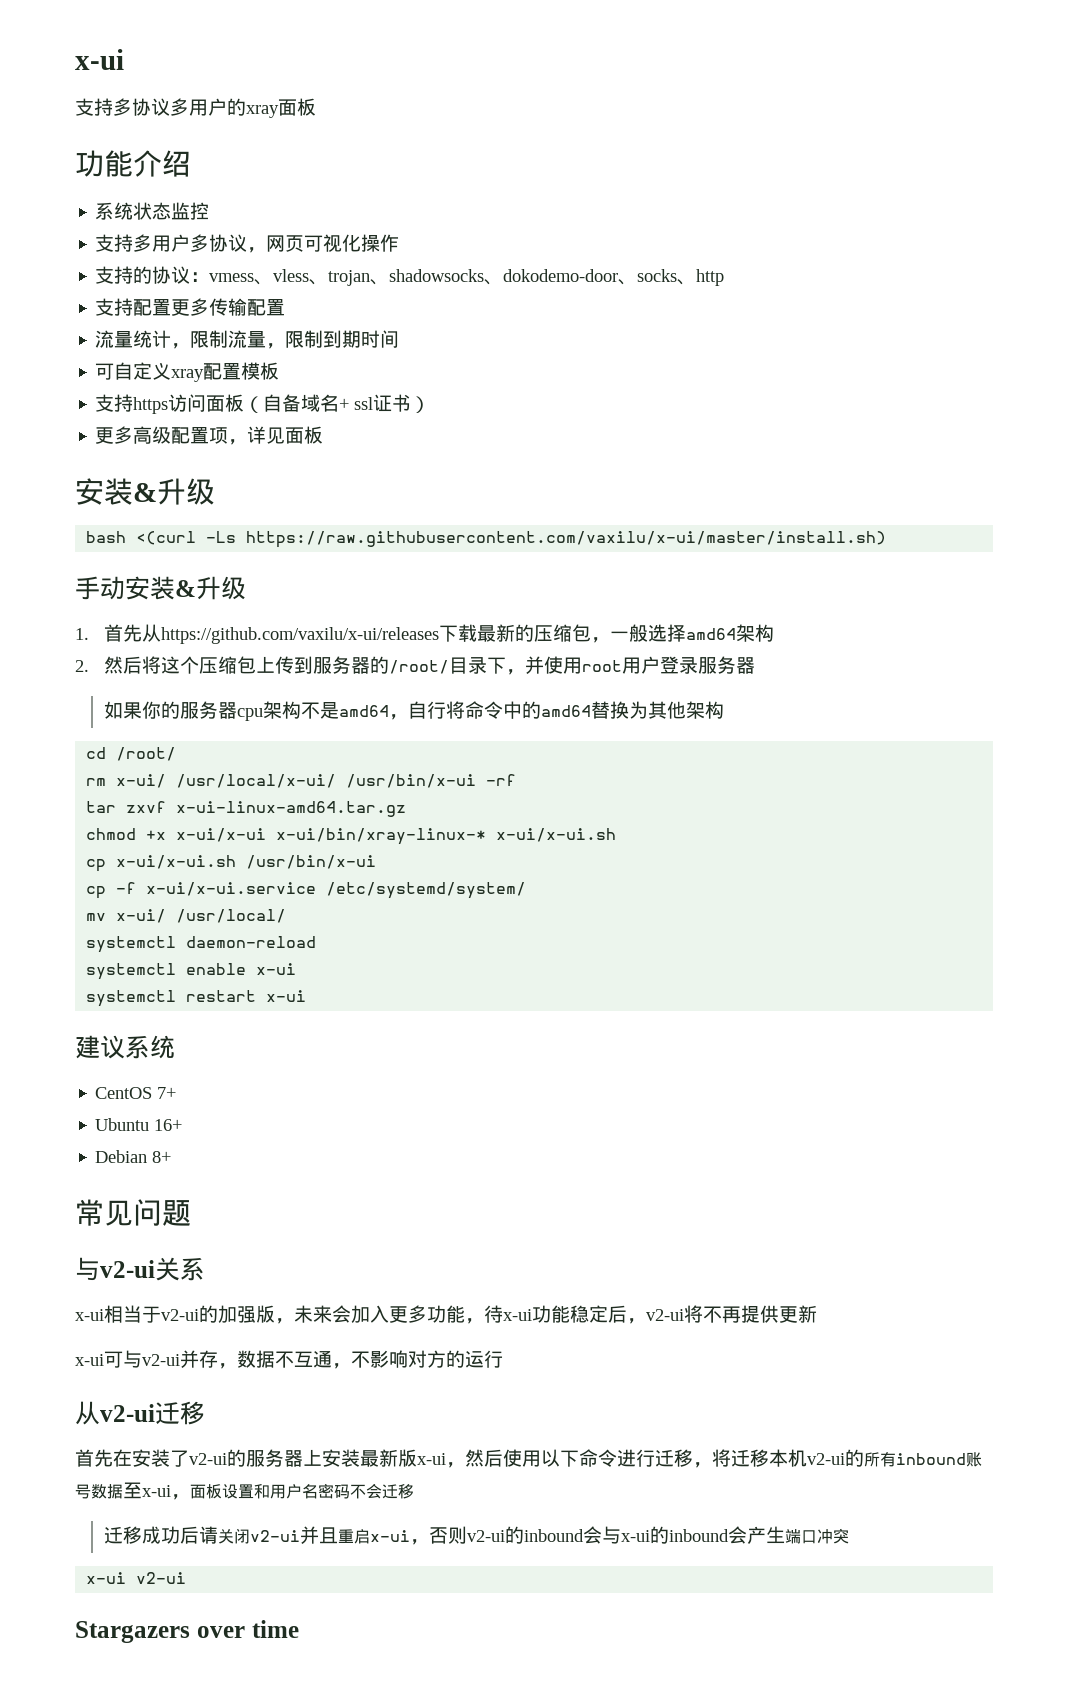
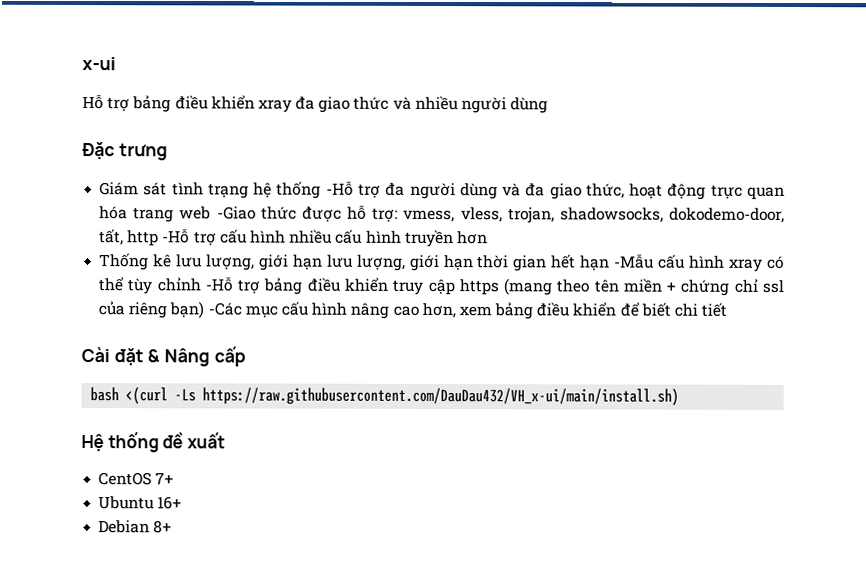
[75,49,124,70] [75,98,316,118] [75,150,191,177] [95,202,210,220] [95,234,400,253] [95,266,725,286] [95,298,286,316] [95,330,400,349] [95,362,280,382] [95,394,431,414] [95,426,324,445] [75,478,215,505] [86,531,887,548] [75,576,246,600] [75,624,774,644] [75,656,755,675] [103,701,724,721] [86,747,177,761] [86,774,517,788] [86,801,407,817] [86,828,617,845] [86,855,377,872] [86,882,527,899] [86,909,287,923] [86,936,317,953] [86,963,297,980] [86,990,307,1007] [75,1035,175,1059] x-ui // 支持多协议多用户的xray面板 // 功能介绍 // 系统状态监控 // 支持多用户多协议，网页可视化操作 // 支持的协议：vmess、vless、trojan、shadowsocks、dokodemo-door、socks、http // 支持配置更多传输配置 // 流量统计，限制流量，限制到期时间 // 可自定义xray配置模板 // 支持https访问面板（自备域名+ ssl证书） // 更多高级配置项，详见面板 // 安装&升级 // bash <(curl -Ls https://raw.githubusercontent.com/vaxilu/x-ui/master/install.sh) // 手动安装&升级 // 1.首先从https://github.com/vaxilu/x-ui/releases下载最新的压缩包，一般选择amd64架构 // 2.然后将这个压缩包上传到服务器的/root/目录下，并使用root用户登录服务器 // 如果你的服务器cpu架构不是amd64，自行将命令中的amd64替换为其他架构 // cd /root/ // rm x-ui/ /usr/local/x-ui/ /usr/bin/x-ui -rf // tar zxvf x-ui-linux-amd64.tar.gz // chmod +x x-ui/x-ui x-ui/bin/xray-linux-* x-ui/x-ui.sh // cp x-ui/x-ui.sh /usr/bin/x-ui // cp -f x-ui/x-ui.service /etc/systemd/system/ // mv x-ui/ /usr/local/ // systemctl daemon-reload // systemctl enable x-ui // systemctl restart x-ui // 建议系统 -> [82,57,116,71] [82,95,549,114] [82,142,168,161] [99,181,785,200] [99,205,786,224] [99,229,488,248] [99,253,786,272] [98,277,785,296] [98,301,728,320] [81,346,246,367] [90,387,680,406] [81,432,225,453] x-ui // Hỗ trợ bảng điều khiển xray đa giao thức và nhiều người dùng // Đặc trưng // Giám sát tình trạng hệ thống -Hỗ trợ đa người dùng và đa giao thức, hoạt động trực quan hóa trang web -Giao thức được hỗ trợ: vmess, vless, trojan, shadowsocks, dokodemo-door, tất, http -Hỗ trợ cấu hình nhiều cấu hình truyền hơn // Thống kê lưu lượng, giới hạn lưu lượng, giới hạn thời gian hết hạn -Mẫu cấu hình xray có thể tùy chỉnh -Hỗ trợ bảng điều khiển truy cập https (mang theo tên miền + chứng chỉ ssl của riêng bạn) -Các mục cấu hình nâng cao hơn, xem bảng điều khiển để biết chi tiết // Cài đặt & Nâng cấp // bash <(curl -Ls https://raw.githubusercontent.com/DauDau432/VH_x-ui/main/install.sh) // Hệ thống đề xuất
[75,1199,191,1226] [75,1257,205,1281] [75,1305,817,1324] [75,1350,503,1369] [75,1401,205,1425] [75,1449,982,1468] [75,1482,414,1500] [103,1526,849,1545] [86,1572,187,1584] [75,1620,299,1643] // 常见问题 // 与v2-ui关系 // x-ui相当于v2-ui的加强版，未来会加入更多功能，待x-ui功能稳定后，v2-ui将不再提供更新 // x-ui可与v2-ui并存，数据不互通，不影响对方的运行 // 从v2-ui迁移 // 首先在安装了v2-ui的服务器上安装最新版x-ui，然后使用以下命令进行迁移，将迁移本机v2-ui的所有inbound账号数据至x-ui，面板设置和用户名密码不会迁移 // 迁移成功后请关闭v2-ui并且重启x-ui，否则v2-ui的inbound会与x-ui的inbound会产生端口冲突 // x-ui v2-ui // Stargazers over time -> (173, 527) none

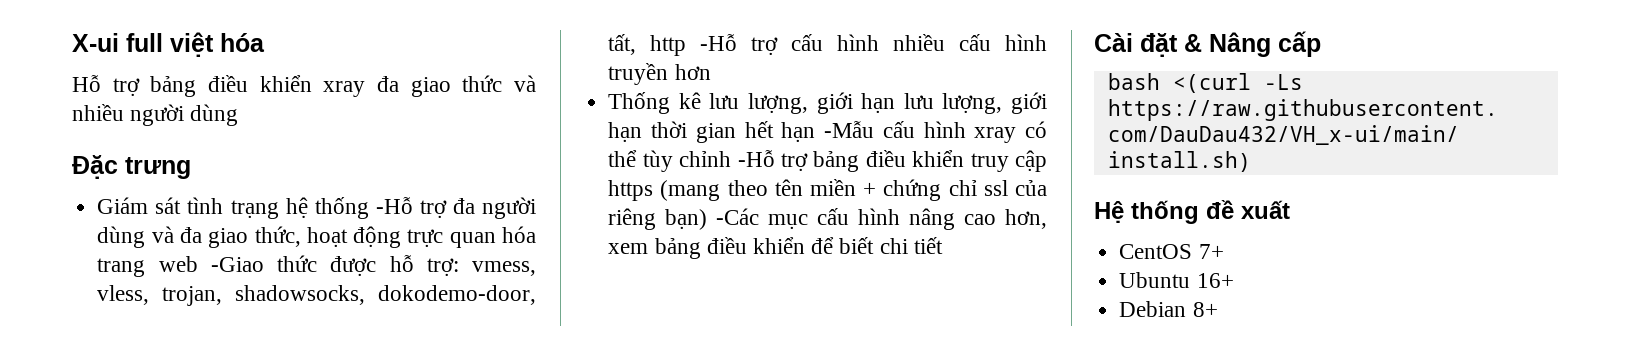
[82,57,116,71] x-ui -> [72,32,265,57] X-ui full việt hóa

